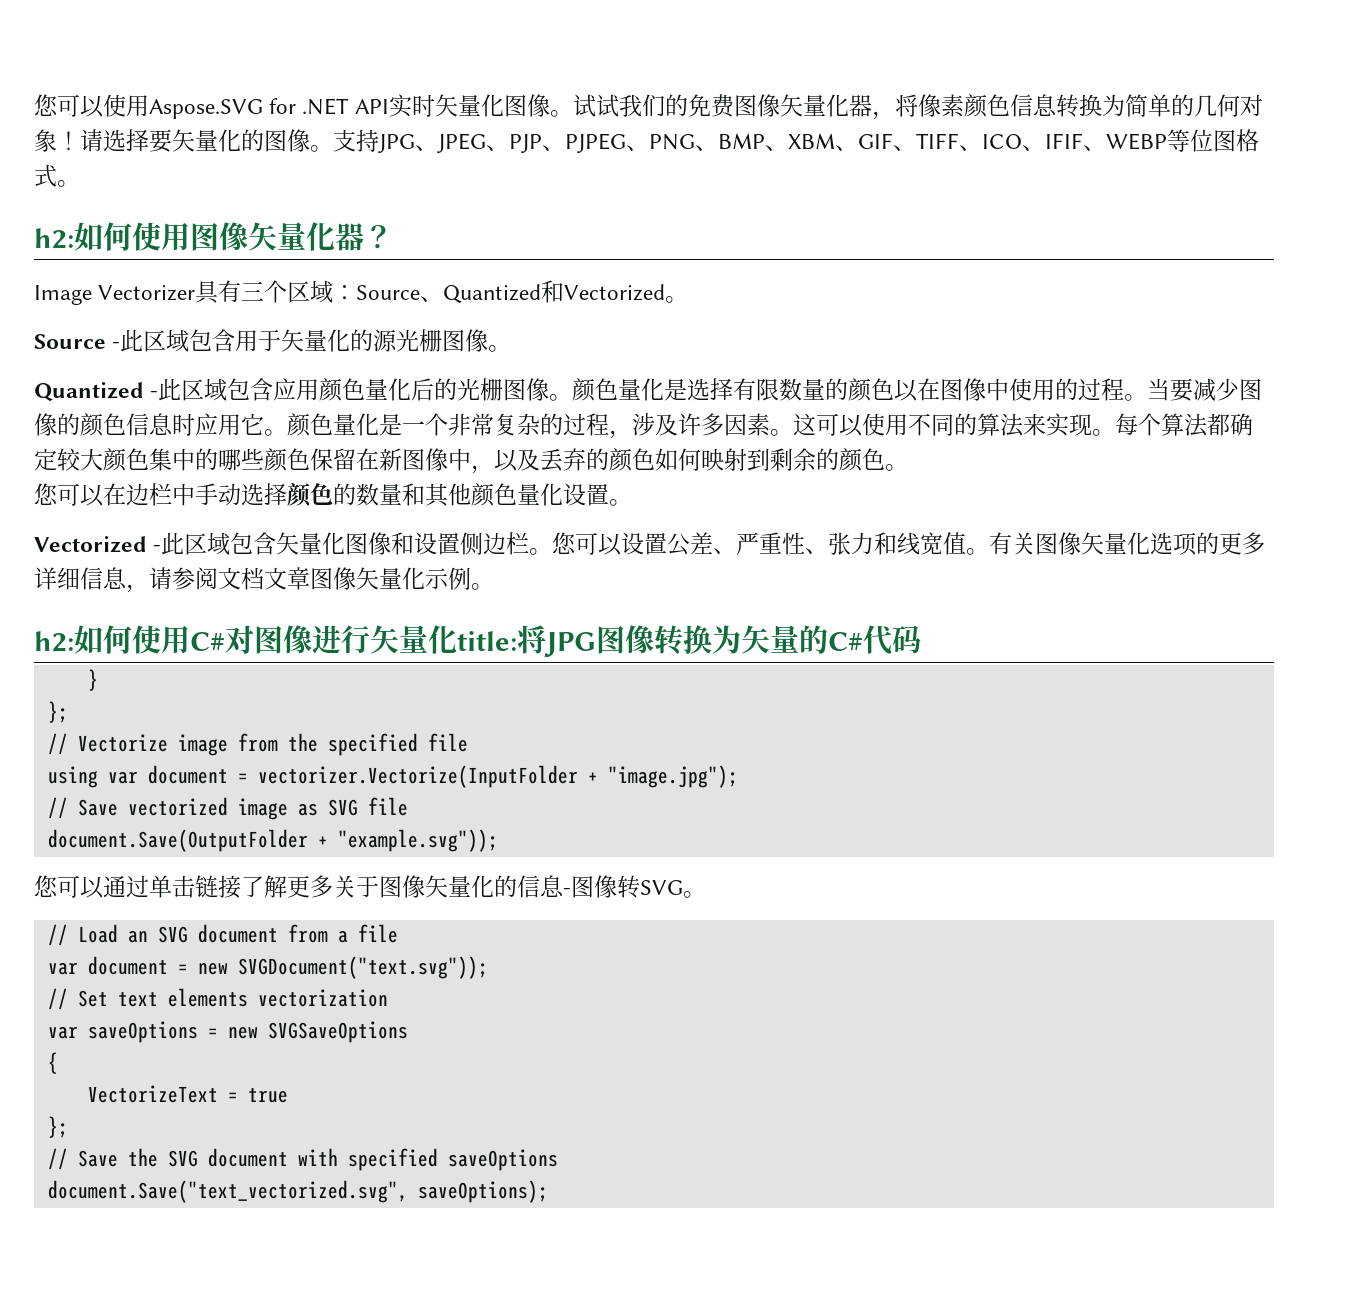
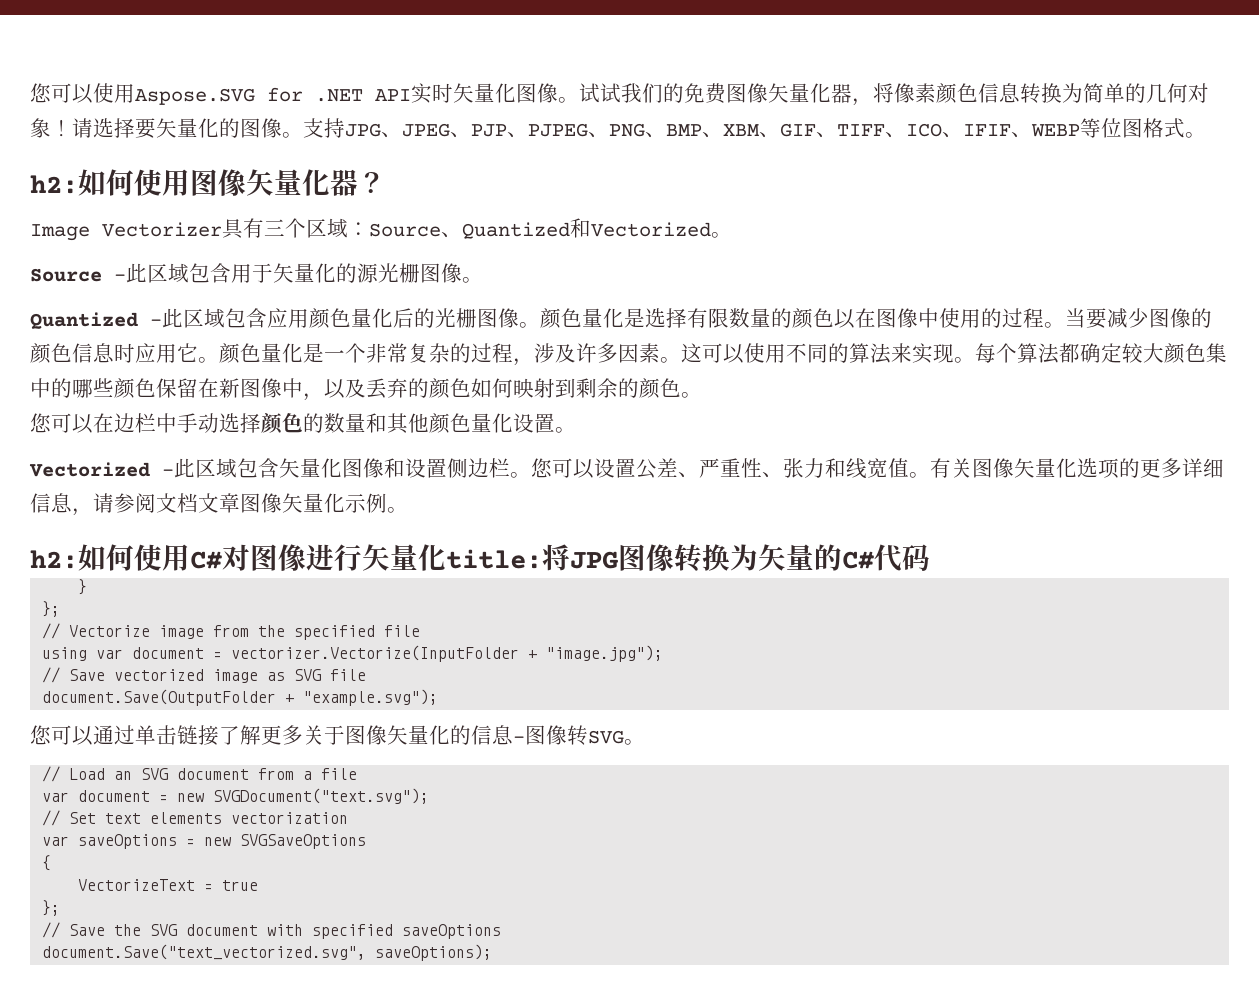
[337,829,498,852] "example.svg")); -> [303,689,439,706] "example.svg");
[237,956,488,979] SVGDocument("text.svg")); -> [213,788,430,804] SVGDocument("text.svg");

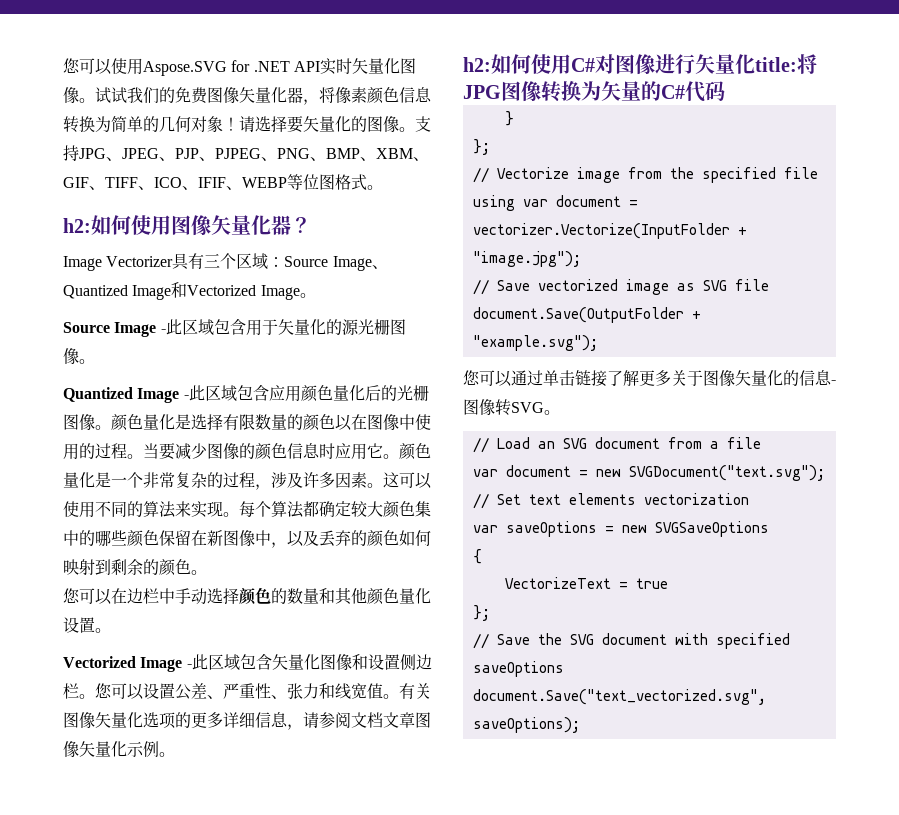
[441,218,711,239] 、Quantized和Vectorized -> [332,256,388,271] [63,282,300,300] Image、Quantized Image和Vectorized Image
(102, 275) none -> [114,322,157,337] Image
(138, 320) none -> [137,388,180,403] Image
(150, 469) none -> [140,657,183,672] Image

